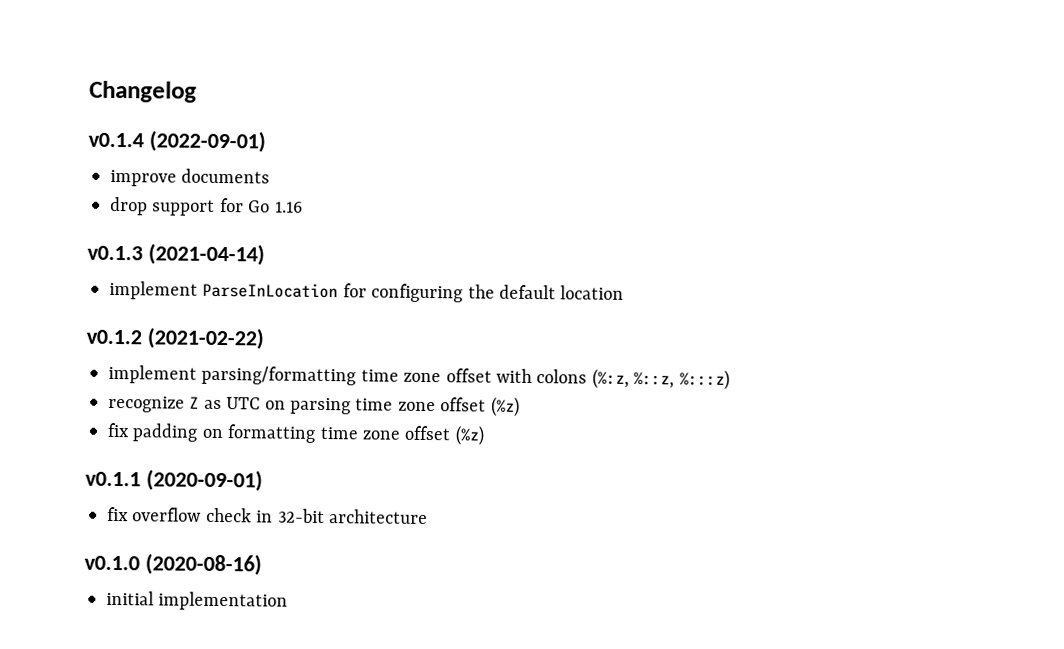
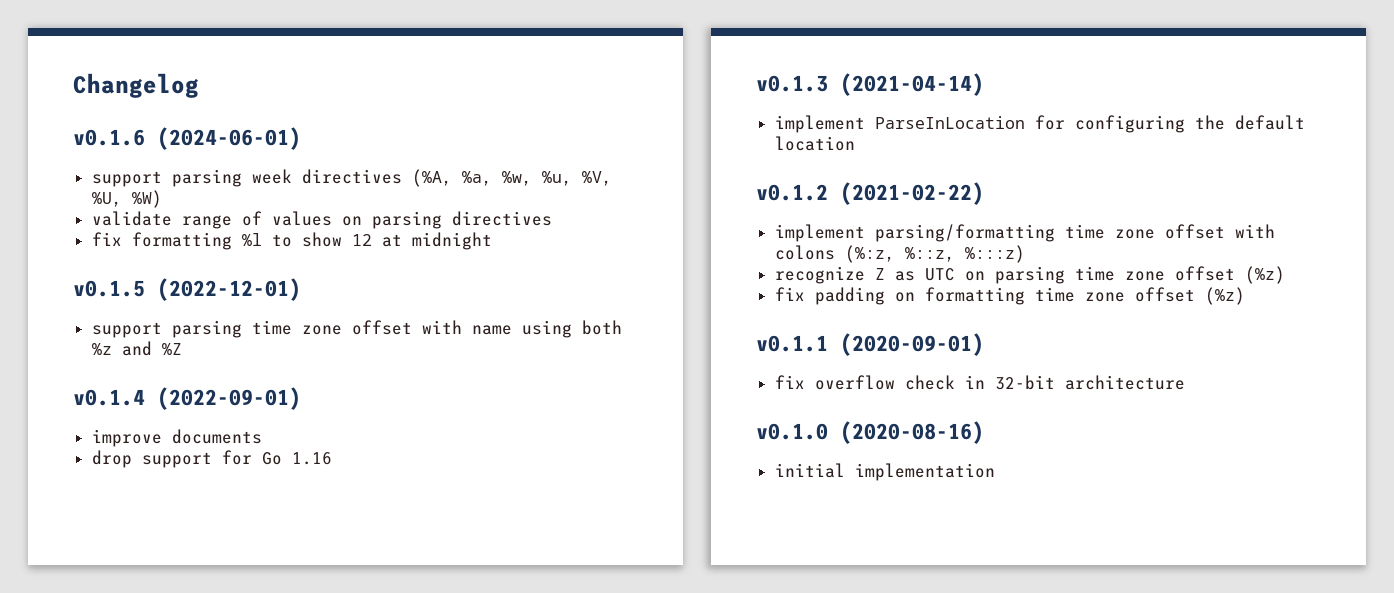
(197, 91) none -> [73,127,301,150] [91,169,612,187] [91,190,162,208] [91,211,552,229] [91,232,492,250] [73,278,301,301] [91,320,622,338] [91,341,182,356] // v0.1.6 (2024-06-01) // support parsing week directives (%A, %a, %w, %u, %V, %U, %W) // validate range of values on parsing directives // fix formatting %l to show 12 at midnight // v0.1.5 (2022-12-01) // support parsing time zone offset with name using both %z and %Z

